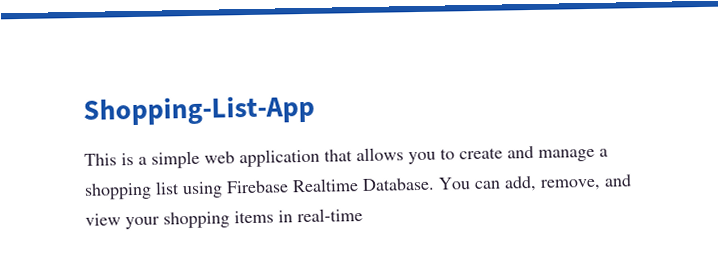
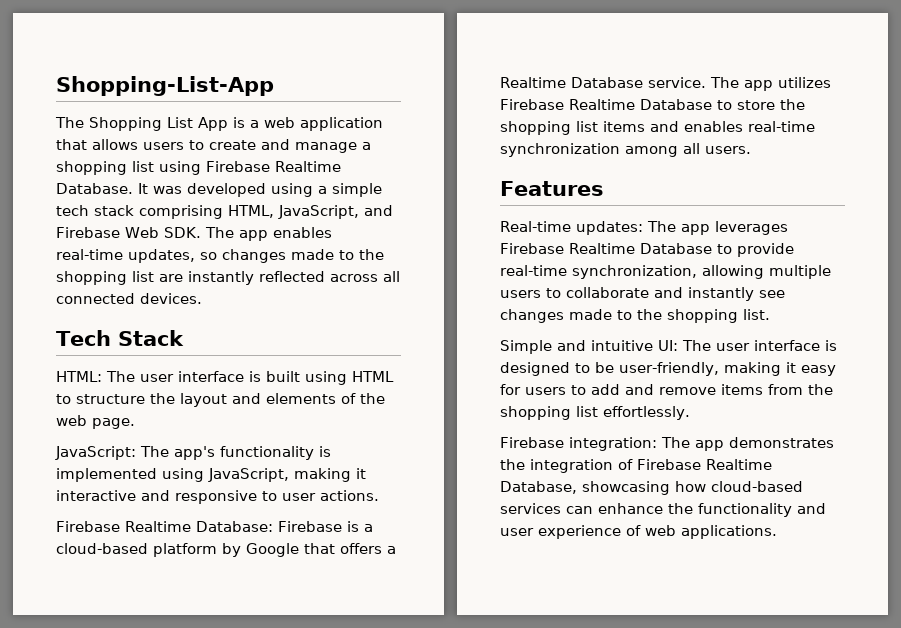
[84,150,200,169] This is a simple -> [55,117,259,131] The Shopping List App is a
[408,151,436,165] you -> [143,142,184,150] users
[438,174,632,192] [85,207,363,230] You can add, remove, and view your shopping items in real-time -> [138,183,382,197] [56,205,393,219] [56,227,332,241] [56,249,384,263] [56,271,400,285] [56,293,202,304] [56,330,184,346] [56,371,394,385] [56,393,385,407] [56,415,135,429] [55,446,331,460] [56,468,366,482] [56,490,379,504] [56,521,373,532] [56,543,396,557] [500,77,831,91] [500,99,805,110] [500,121,815,135] [500,143,751,157] [500,181,604,196] [500,221,788,235] [500,243,794,257] [500,265,831,279] [500,287,785,301] [500,309,770,323] [500,340,837,354] [500,362,836,376] [500,384,833,395] [500,406,690,420] [500,437,834,451] [500,459,772,473] [500,481,803,495] [500,503,826,517] [500,525,777,539] It was developed using a simple tech stack comprising HTML, JavaScript, and Firebase Web SDK. The app enables real-time updates, so changes made to the shopping list are instantly reflected across all connected devices. // Tech Stack // HTML: The user interface is built using HTML to structure the layout and elements of the web page. // JavaScript: The app's functionality is implemented using JavaScript, making it interactive and responsive to user actions. // Firebase Realtime Database: Firebase is a cloud-based platform by Google that offers a Realtime Database service. The app utilizes Firebase Realtime Database to store the shopping list items and enables real-time synchronization among all users. // Features // Real-time updates: The app leverages Firebase Realtime Database to provide real-time synchronization, allowing multiple users to collaborate and instantly see changes made to the shopping list. // Simple and intuitive UI: The user interface is designed to be user-friendly, making it easy for users to add and remove items from the shopping list effortlessly. // Firebase integration: The app demonstrates the integration of Firebase Realtime Database, showcasing how cloud-based services can enhance the functionality and user experience of web applications.

